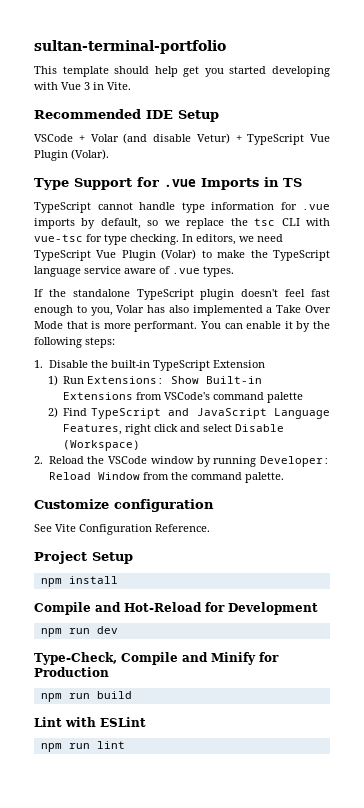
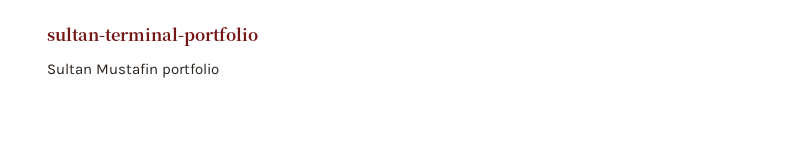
[34,66,331,77] [34,82,131,90] [34,109,219,122] [34,133,330,145] [34,149,109,161] [34,177,302,190] [34,202,330,213] [34,218,331,229] [34,234,283,245] [34,249,330,261] [34,266,234,277] [34,289,330,300] [34,305,331,316] [34,321,330,332] [34,337,115,348] [34,360,265,371] [47,375,263,386] [63,392,304,403] [47,407,330,419] [63,424,285,435] [63,440,141,451] [34,456,330,467] [48,472,284,483] [34,499,214,512] [34,524,210,535] [34,551,133,564] [40,576,118,587] [34,602,318,615] [40,626,118,637] [34,652,279,665] [34,667,109,677] [40,691,132,702] [34,717,146,727] [40,741,125,752] This template should help get you started developing with Vue 3 in Vite. // Recommended IDE Setup // VSCode + Volar (and disable Vetur) + TypeScript Vue Plugin (Volar). // Type Support for .vue Imports in TS // TypeScript cannot handle type information for .vue imports by default, so we replace the tsc CLI with vue-tsc for type checking. In editors, we need TypeScript Vue Plugin (Volar) to make the TypeScript language service aware of .vue types. // If the standalone TypeScript plugin doesn't feel fast enough to you, Volar has also implemented a Take Over Mode that is more performant. You can enable it by the following steps: // 1. Disable the built-in TypeScript Extension // 1) Run Extensions: Show Built-in Extensions from VSCode's command palette // 2) Find TypeScript and JavaScript Language Features, right click and select Disable (Workspace) // 2. Reload the VSCode window by running Developer: Reload Window from the command palette. // Customize configuration // See Vite Configuration Reference. // Project Setup // npm install // Compile and Hot-Reload for Development // npm run dev // Type-Check, Compile and Minify for Production // npm run build // Lint with ESLint // npm run lint -> [47,63,220,78] Sultan Mustafin portfolio

